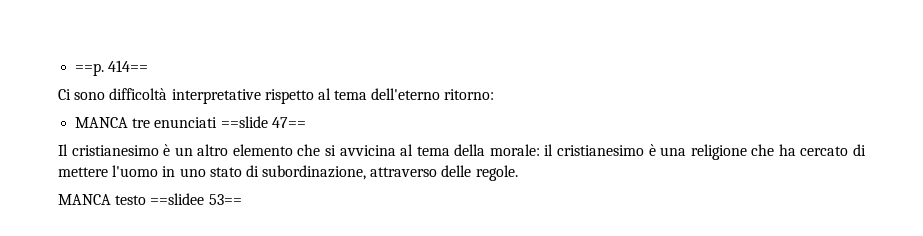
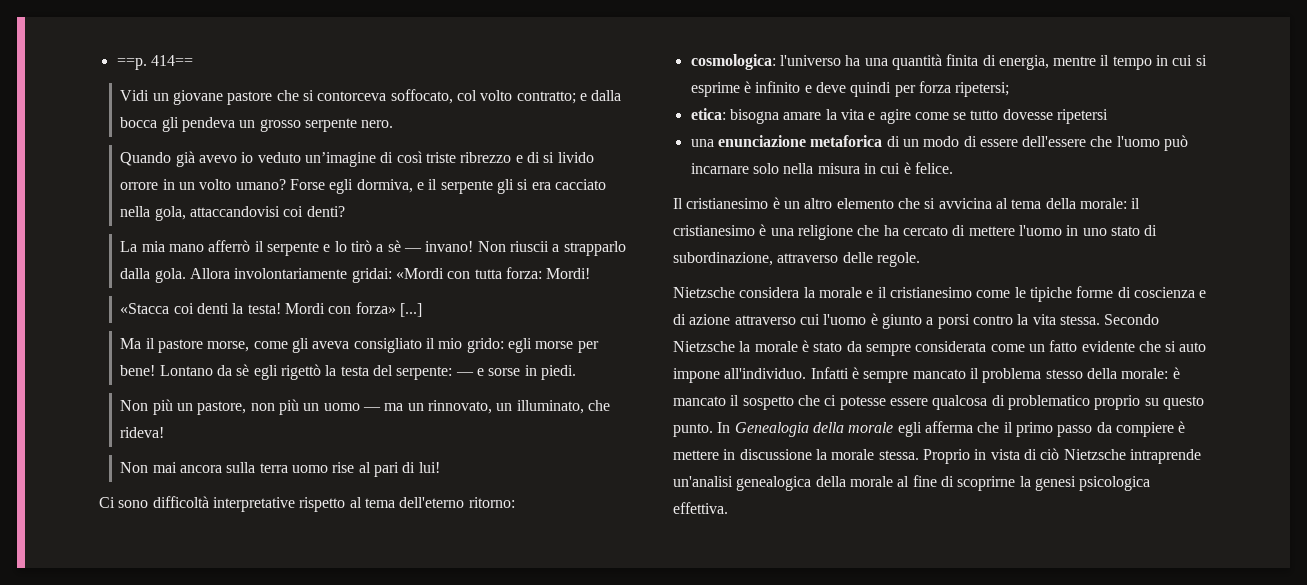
(149, 66) none -> [120,89,622,105] [120,117,394,132] [120,151,594,167] [120,179,606,194] [120,206,345,221] [120,240,626,256] [120,267,591,283] [120,302,423,317] [120,338,599,353] [120,364,576,380] [120,399,610,415] [120,427,165,438] [120,462,440,477] // Vidi un giovane pastore che si contorceva soffocato, col volto contratto; e dalla bocca gli pendeva un grosso serpente nero. // Quando già avevo io veduto un’imagine di così triste ribrezzo e di si livido orrore in un volto umano? Forse egli dormiva, e il serpente gli si era cacciato nella gola, attaccandovisi coi denti? // La mia mano afferrò il serpente e lo tirò a sè — invano! Non riuscii a strapparlo dalla gola. Allora involontariamente gridai: «Mordi con tutta forza: Mordi! // «Stacca coi denti la testa! Mordi con forza» [...] // Ma il pastore morse, come gli aveva consigliato il mio grido: egli morse per bene! Lontano da sè egli rigettò la testa del serpente: — e sorse in piedi. // Non più un pastore, non più un uomo — ma un rinnovato, un illuminato, che rideva! // Non mai ancora sulla terra uomo rise al pari di lui!
[75,116,306,128] MANCA tre enunciati ==slide 47== -> [690,54,1207,70] [690,81,1010,97] [690,108,1109,124] [690,135,1189,151] [690,162,953,174] cosmologica: l'universo ha una quantità finita di energia, mentre il tempo in cui si esprime è infinito e deve quindi per forza ripetersi; // etica: bisogna amare la vita e agire come se tutto dovesse ripetersi // una enunciazione metaforica di un modo di essere dell'essere che l'uomo può incarnare solo nella misura in cui è felice.
[58,193,242,205] MANCA testo ==slidee 53== -> [673,286,1207,302] [673,313,1160,329] [673,340,1207,356] [673,367,1180,383] [673,395,1204,410] [673,421,1186,437] [673,448,1201,464] [673,475,1151,491] [673,502,728,514] Nietzsche considera la morale e il cristianesimo come le tipiche forme di coscienza e di azione attraverso cui l'uomo è giunto a porsi contro la vita stessa. Secondo Nietzsche la morale è stato da sempre considerata come un fatto evidente che si auto impone all'individuo. Infatti è sempre mancato il problema stesso della morale: è mancato il sospetto che ci potesse essere qualcosa di problematico proprio su questo punto. In Genealogia della morale egli afferma che il primo passo da compiere è mettere in discussione la morale stessa. Proprio in vista di ciò Nietzsche intraprende un'analisi genealogica della morale al fine di scoprirne la genesi psicologica effettiva.

